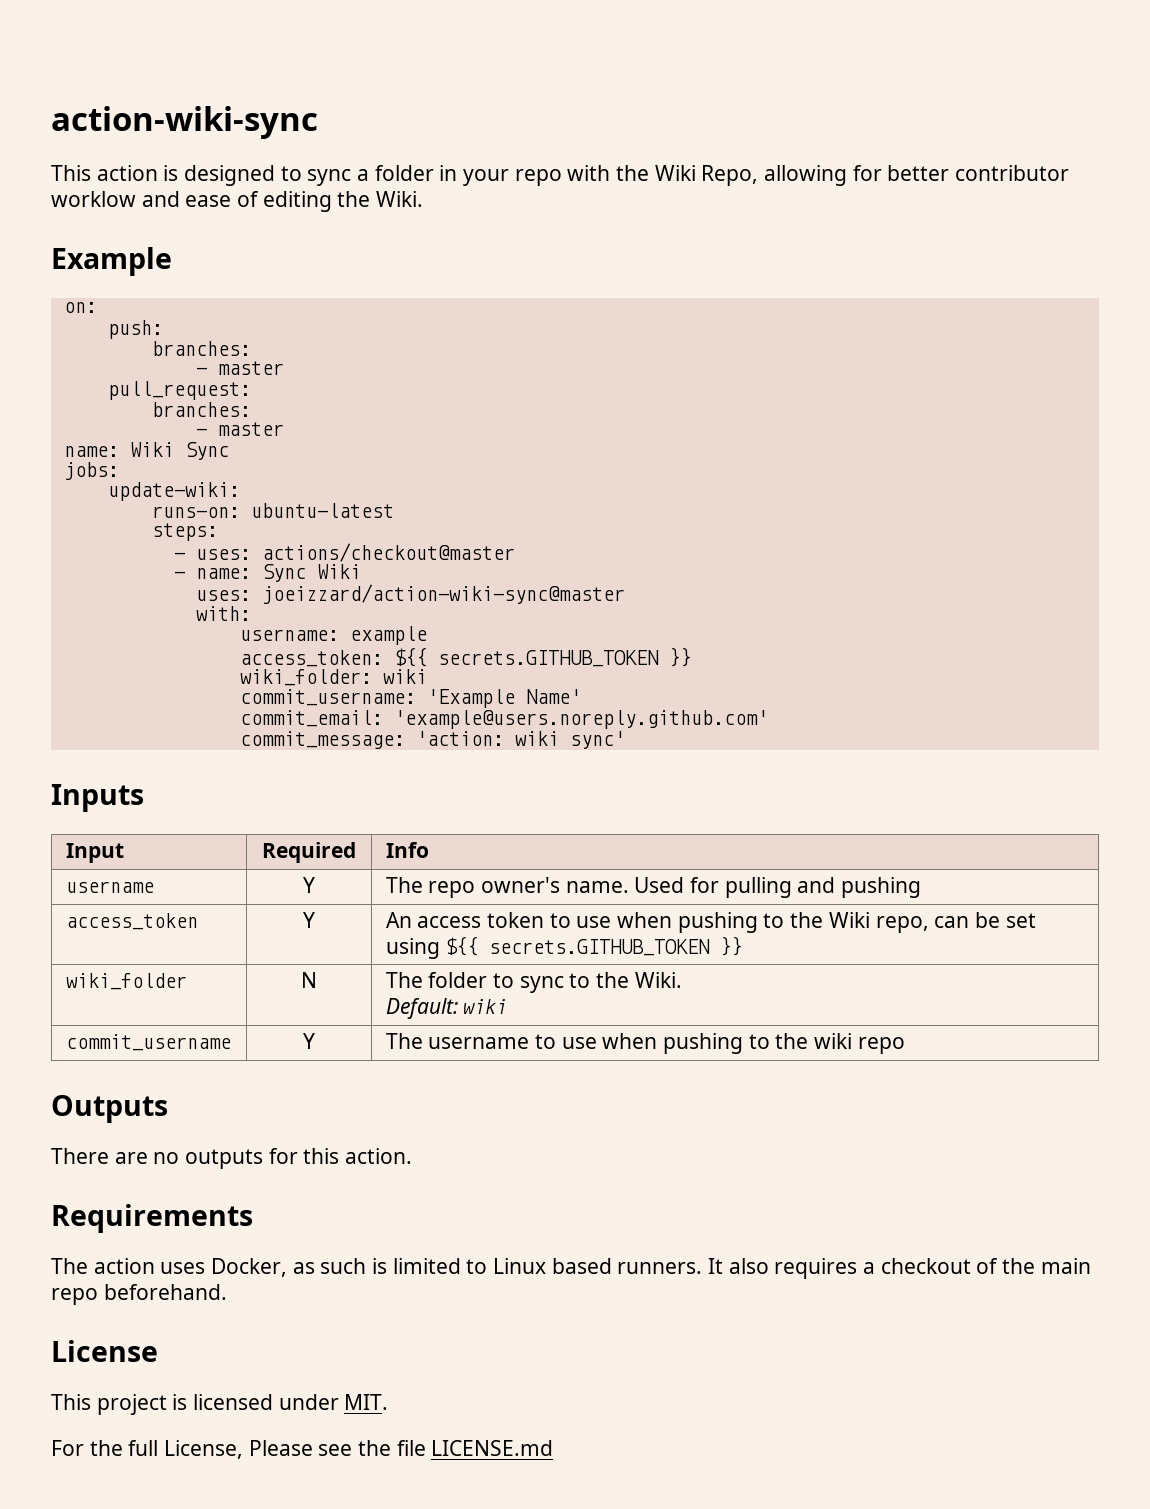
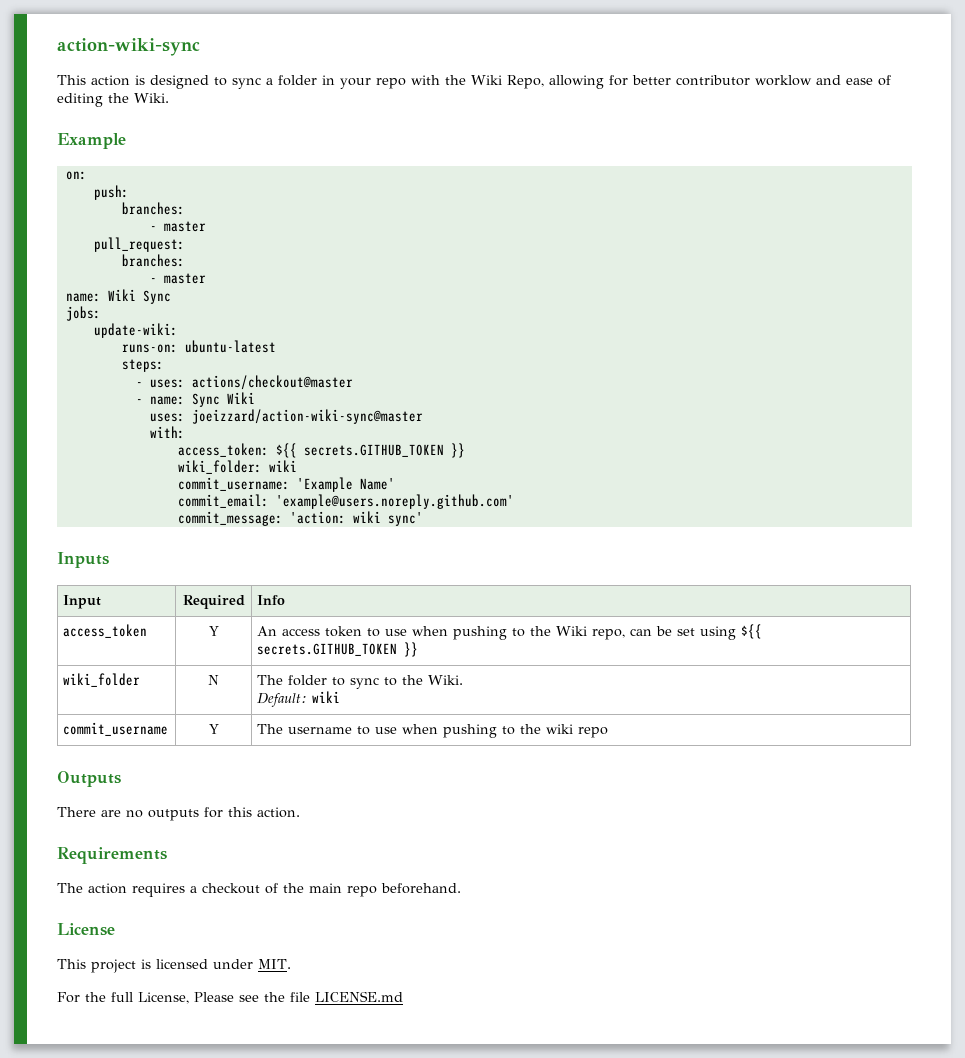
[239,626,427,645] // username: example -> (185, 432) none
[65,881,154,893] [303,877,315,893] [385,877,922,898] // username | Y | The repo owner's name. Used for pulling and pushing -> (286, 600) none
[160,1258,769,1277] uses Docker, as such is limited to Linux based runners. It also -> (127, 888) none

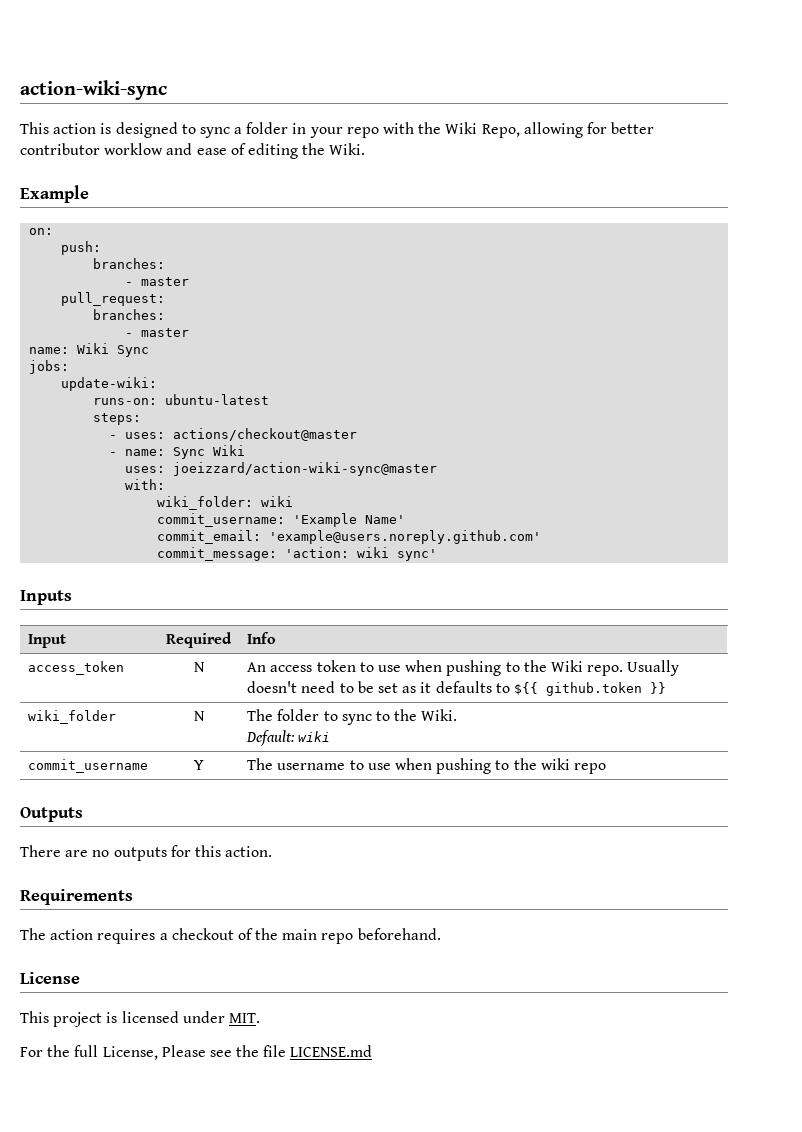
[177,443,465,458] // access_token: ${{ secrets.GITHUB_TOKEN }} -> (166, 484) none
[208,626,219,636] Y -> [193,662,205,672] N
[592,624,763,640] [257,643,398,656] repo, can be set using ${{ secrets.GITHUB_TOKEN -> [587,660,680,676] [247,681,642,696] repo. Usually doesn't need to be set as it defaults to ${{ github.token

